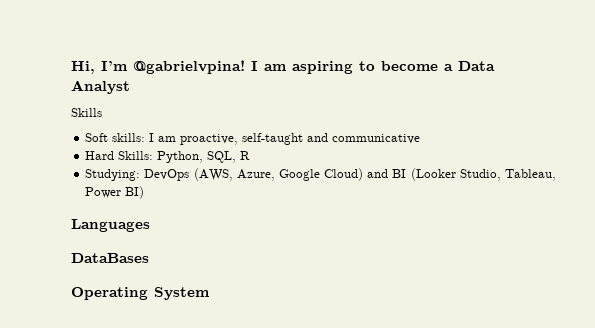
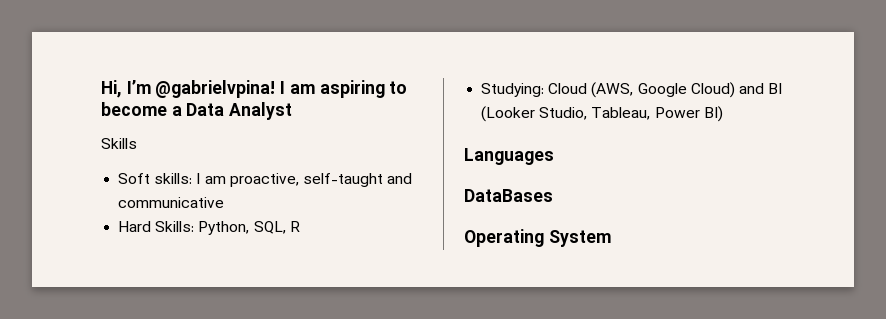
[144,168,275,181] DevOps (AWS, Azure, -> [548,82,634,98] Cloud (AWS,

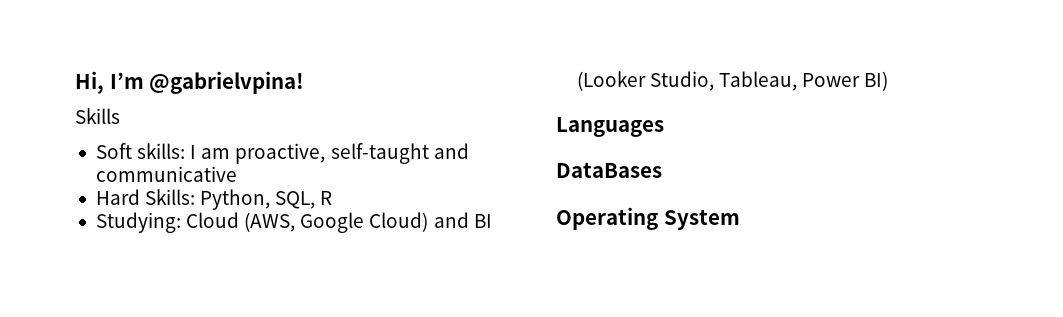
[280,80,408,98] [101,102,293,120] I am aspiring to become a Data Analyst -> (305, 82) none

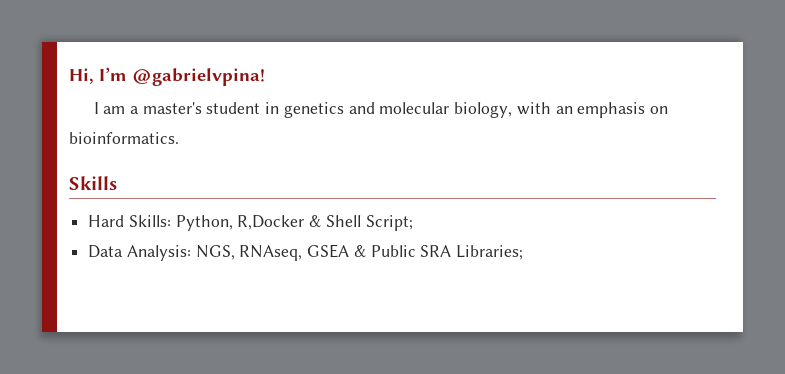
[75,108,120,124] [95,143,469,164] [95,166,237,182] [95,189,333,210] [95,212,492,233] [576,71,889,91] [556,117,664,137] [556,162,662,178] [556,207,740,230] Skills // Soft skills: I am proactive, self-taught and communicative // Hard Skills: Python, SQL, R // Studying: Cloud (AWS, Google Cloud) and BI (Looker Studio, Tableau, Power BI) // Languages // DataBases // Operating System -> [93,102,669,118] [69,132,179,144] [69,176,117,190] [88,215,413,231] [88,244,524,261] I am a master's student in genetics and molecular biology, with an emphasis on bioinformatics. // Skills // Hard Skills: Python, R,Docker & Shell Script; // Data Analysis: NGS, RNAseq, GSEA & Public SRA Libraries;

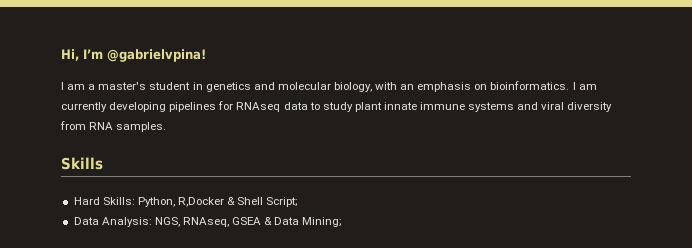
(179, 138) none -> [572,82,597,90] [61,101,613,112] [60,121,167,132] I am currently developing pipelines for RNAseq data to study plant innate immune systems and viral diversity from RNA samples.
[370,245,524,260] Public SRA Libraries; -> [274,217,343,227] Data Mining;

